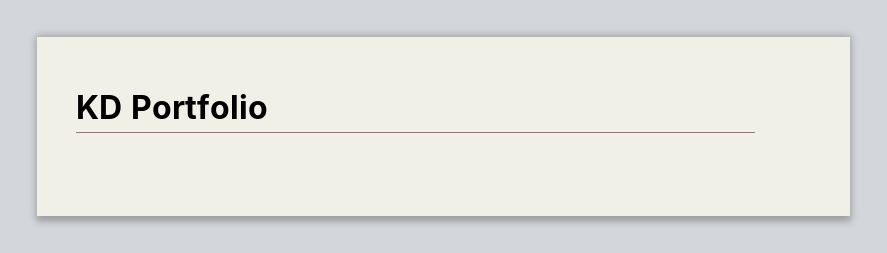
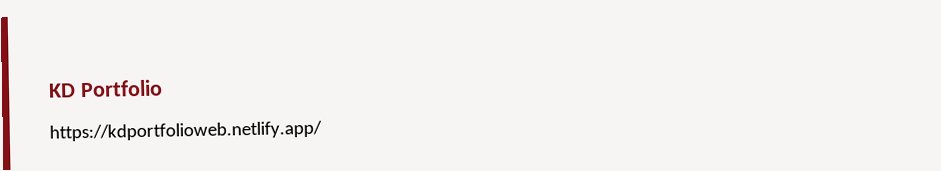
(268, 106) none -> [49,120,322,142] // https://kdportfolioweb.netlify.app/

